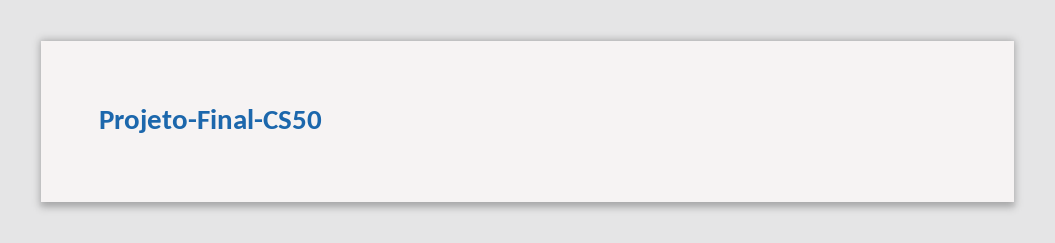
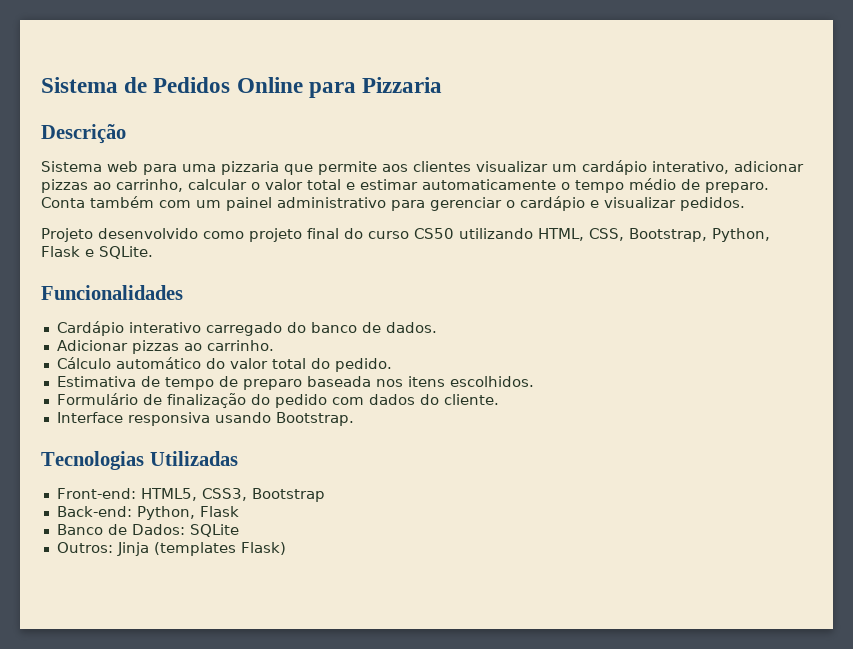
[99,109,322,133] Projeto-Final-CS50 -> [41,77,443,98] [41,124,126,144] [41,160,804,175] [41,178,769,193] [41,196,745,211] [41,228,770,242] [41,246,153,259] [41,285,183,300] [56,321,437,336] [56,340,274,354] [56,357,392,372] [56,376,534,390] [56,393,499,408] [56,412,354,426] [41,451,238,470] [56,488,325,502] [56,506,239,520] [56,524,239,537] [56,542,286,556] Sistema de Pedidos Online para Pizzaria // Descrição // Sistema web para uma pizzaria que permite aos clientes visualizar um cardápio interativo, adicionar pizzas ao carrinho, calcular o valor total e estimar automaticamente o tempo médio de preparo. Conta também com um painel administrativo para gerenciar o cardápio e visualizar pedidos. // Projeto desenvolvido como projeto final do curso CS50 utilizando HTML, CSS, Bootstrap, Python, Flask e SQLite. // Funcionalidades // Cardápio interativo carregado do banco de dados. // Adicionar pizzas ao carrinho. // Cálculo automático do valor total do pedido. // Estimativa de tempo de preparo baseada nos itens escolhidos. // Formulário de finalização do pedido com dados do cliente. // Interface responsiva usando Bootstrap. // Tecnologias Utilizadas // Front-end: HTML5, CSS3, Bootstrap // Back-end: Python, Flask // Banco de Dados: SQLite // Outros: Jinja (templates Flask)

